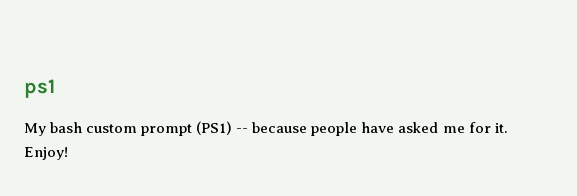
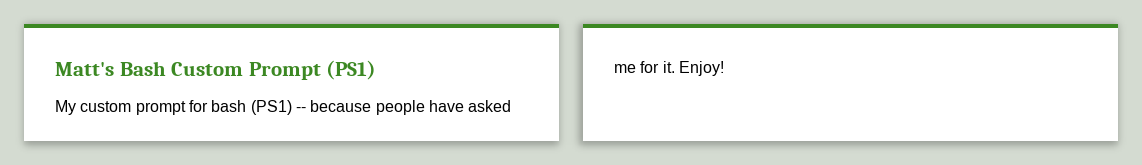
[24,79,55,98] ps1 -> [55,60,377,80] Matt's Bash Custom Prompt (PS1)
[50,122,83,133] bash -> (76, 107) none
(193, 130) none -> [188,100,247,112] for bash

